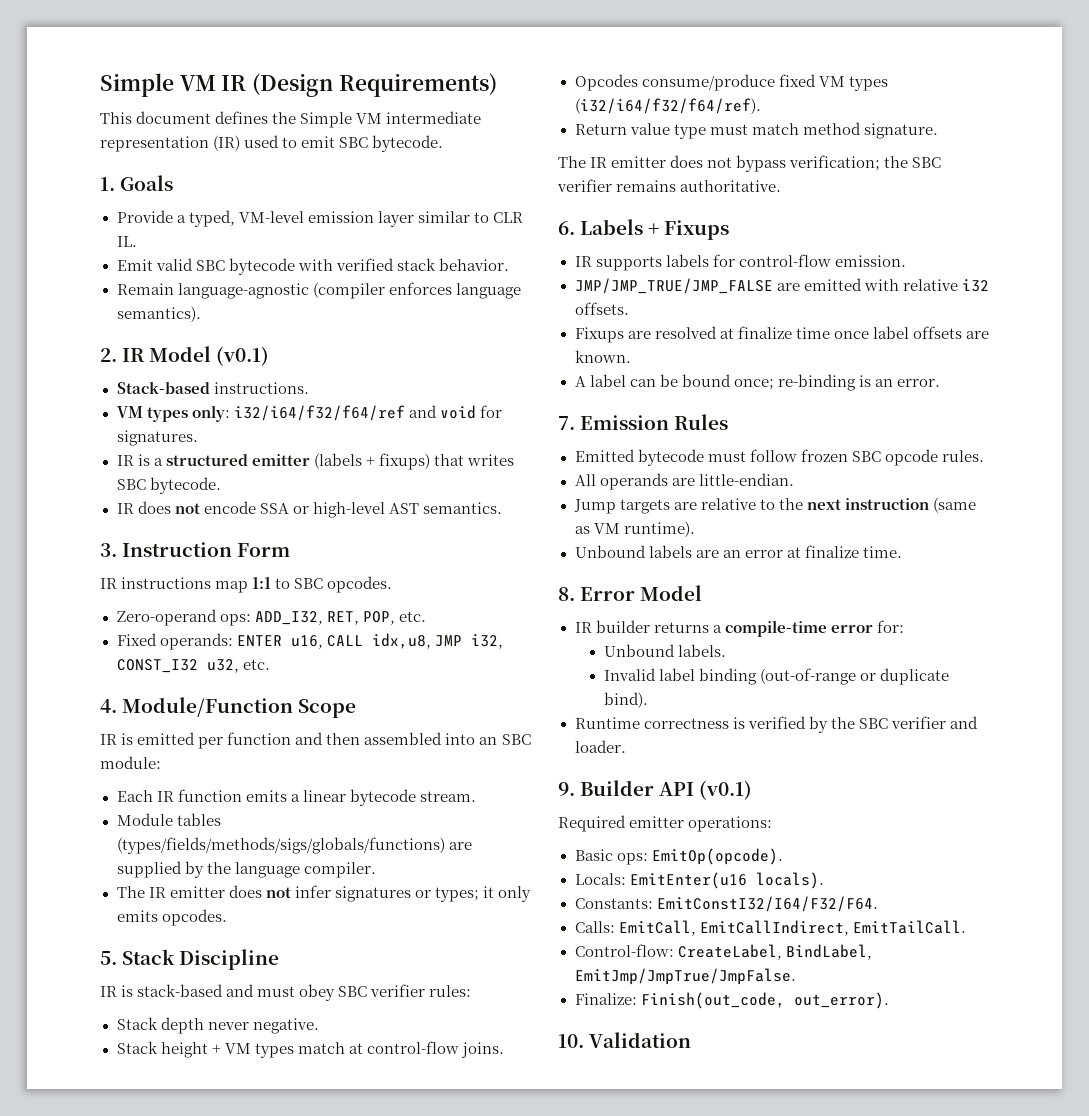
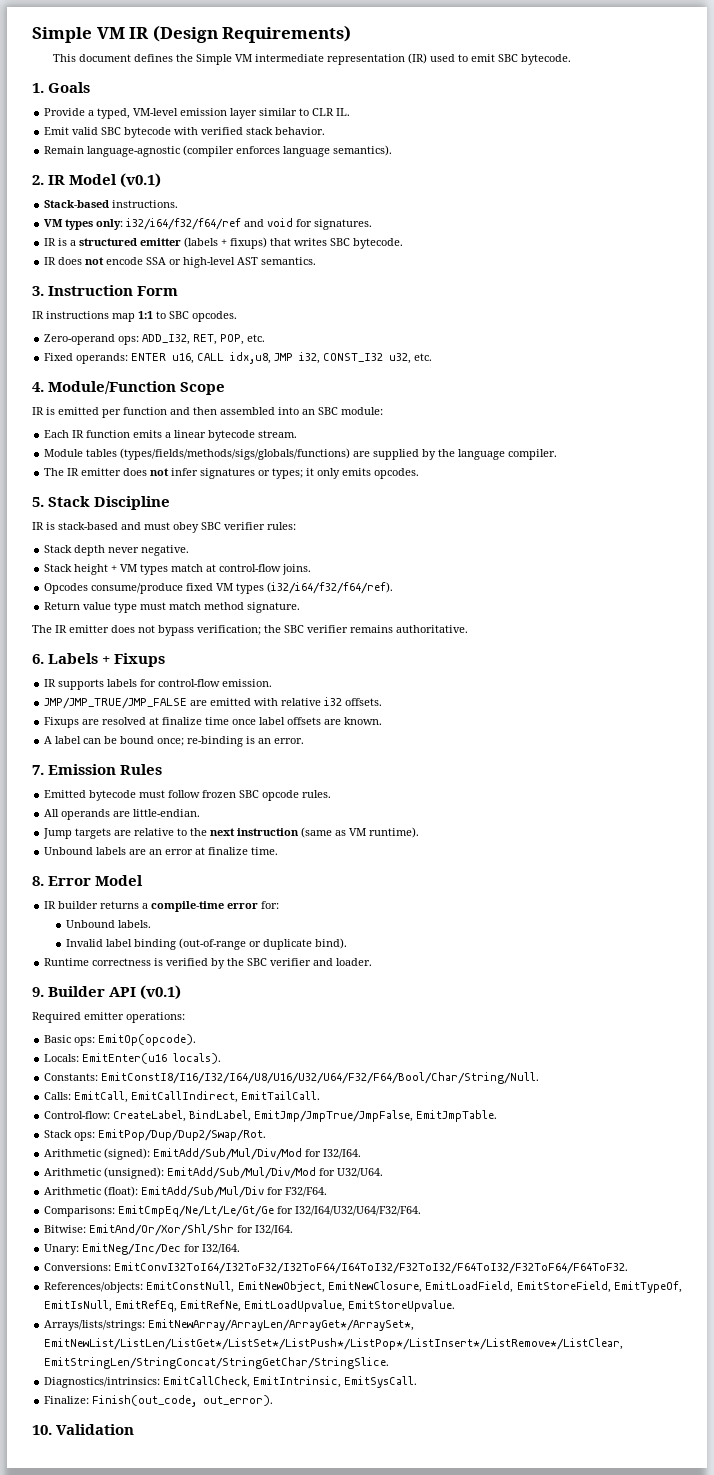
[656,896,878,912] EmitConstI32/I64/F32/F64. -> [101,1072,540,1084] EmitConstI8/I16/I32/I64/U8/U16/U32/U64/F32/F64/Bool/Char/String/Null.
[574,968,796,985] EmitJmp/JmpTrue/JmpFalse. -> [254,1110,498,1122] [44,1129,267,1141] [44,1148,362,1160] [44,1167,384,1179] [44,1186,328,1198] [44,1205,422,1217] [44,1224,294,1236] [44,1243,241,1255] [44,1262,629,1274] [44,1281,682,1293] [44,1300,456,1312] [44,1319,415,1331] [44,1338,624,1350] [44,1357,390,1369] [44,1376,418,1388] EmitJmp/JmpTrue/JmpFalse, EmitJmpTable. // Stack ops: EmitPop/Dup/Dup2/Swap/Rot. // Arithmetic (signed): EmitAdd/Sub/Mul/Div/Mod for I32/I64. // Arithmetic (unsigned): EmitAdd/Sub/Mul/Div/Mod for U32/U64. // Arithmetic (float): EmitAdd/Sub/Mul/Div for F32/F64. // Comparisons: EmitCmpEq/Ne/Lt/Le/Gt/Ge for I32/I64/U32/U64/F32/F64. // Bitwise: EmitAnd/Or/Xor/Shl/Shr for I32/I64. // Unary: EmitNeg/Inc/Dec for I32/I64. // Conversions: EmitConvI32ToI64/I32ToF32/I32ToF64/I64ToI32/F32ToI32/F64ToI32/F32ToF64/F64ToF32. // References/objects: EmitConstNull, EmitNewObject, EmitNewClosure, EmitLoadField, EmitStoreField, EmitTypeOf, EmitIsNull, EmitRefEq, EmitRefNe, EmitLoadUpvalue, EmitStoreUpvalue. // Arrays/lists/strings: EmitNewArray/ArrayLen/ArrayGet*/ArraySet*, EmitNewList/ListLen/ListGet*/ListSet*/ListPush*/ListPop*/ListInsert*/ListRemove*/ListClear, EmitStringLen/StringConcat/StringGetChar/StringSlice. // Diagnostics/intrinsics: EmitCallCheck, EmitIntrinsic, EmitSysCall.

